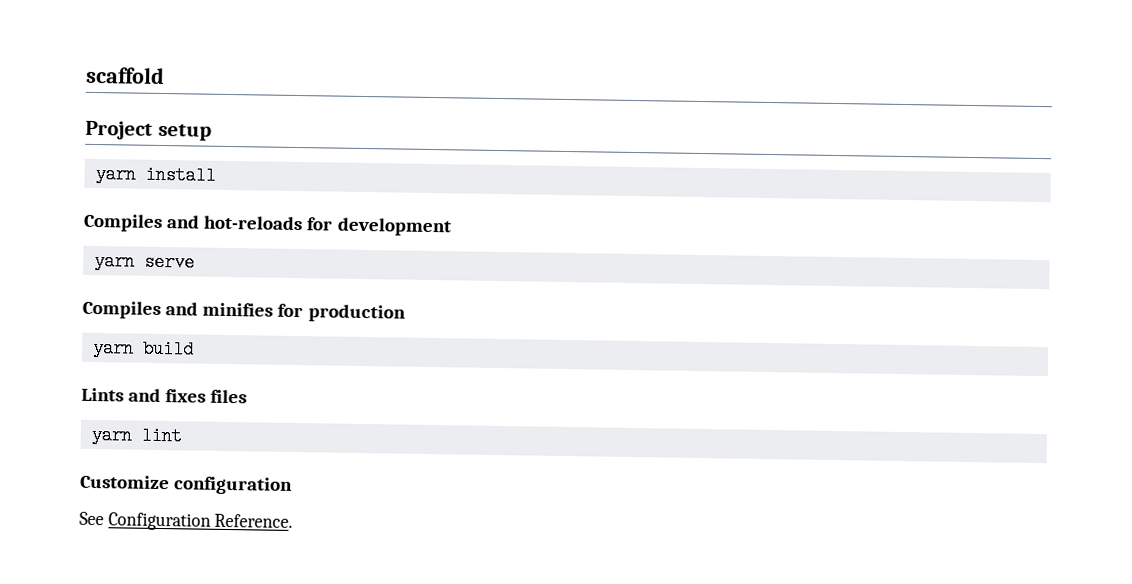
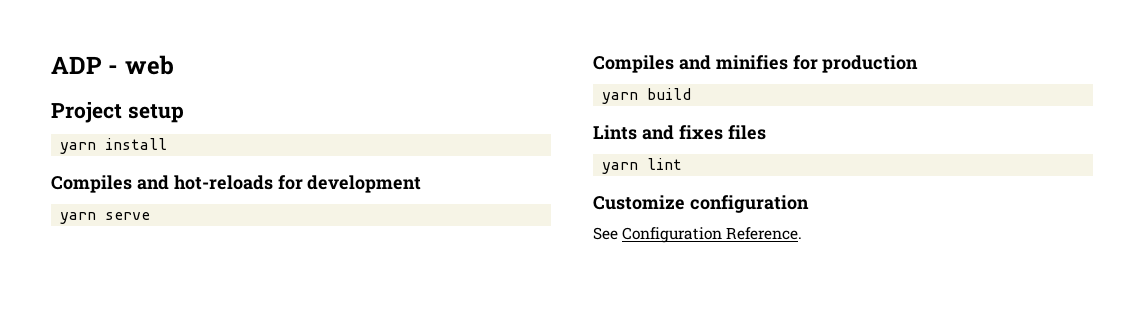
[86,66,165,85] scaffold -> [51,55,174,75] ADP - web

